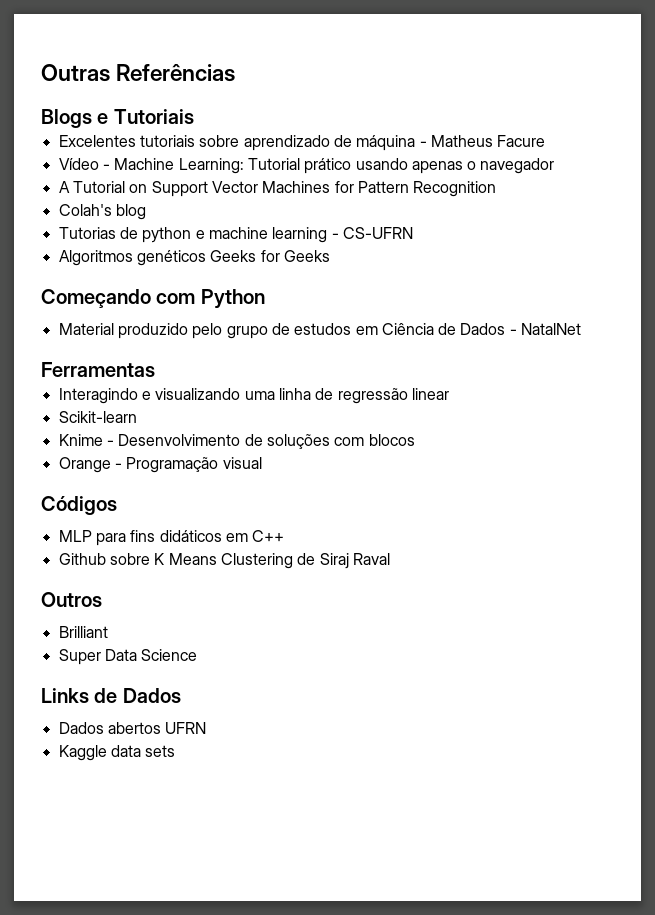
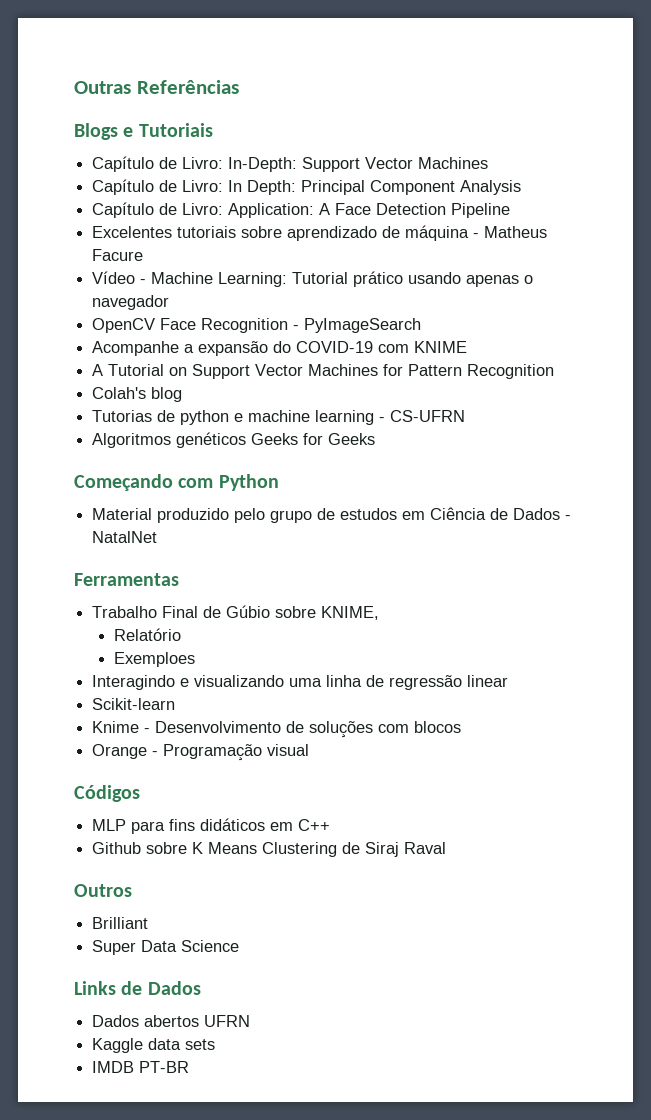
(194, 116) none -> [92,156,489,172] [92,179,522,195] [92,202,511,218] // Capítulo de Livro: In-Depth: Support Vector Machines // Capítulo de Livro: In Depth: Principal Component Analysis // Capítulo de Livro: Application: A Face Detection Pipeline
(555, 166) none -> [92,318,422,333] [92,341,468,356] // OpenCV Face Recognition - PyImageSearch // Acompanhe a expansão do COVID-19 com KNIME
(155, 369) none -> [92,605,380,620] [113,628,181,641] [113,652,195,667] // Trabalho Final de Gúbio sobre KNIME, // Relatório // Exemploes
(176, 751) none -> [92,1061,190,1073] // IMDB PT-BR

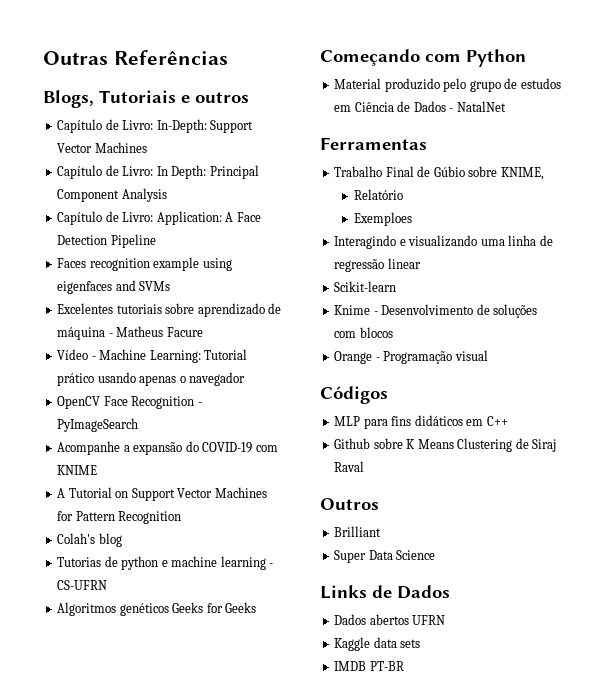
[74,123,213,140] Blogs e Tutoriais -> [43,90,249,108] Blogs, Tutoriais e outros
(511, 210) none -> [57,257,232,271] [57,280,171,294] // Faces recognition example using eigenfaces and SVMs

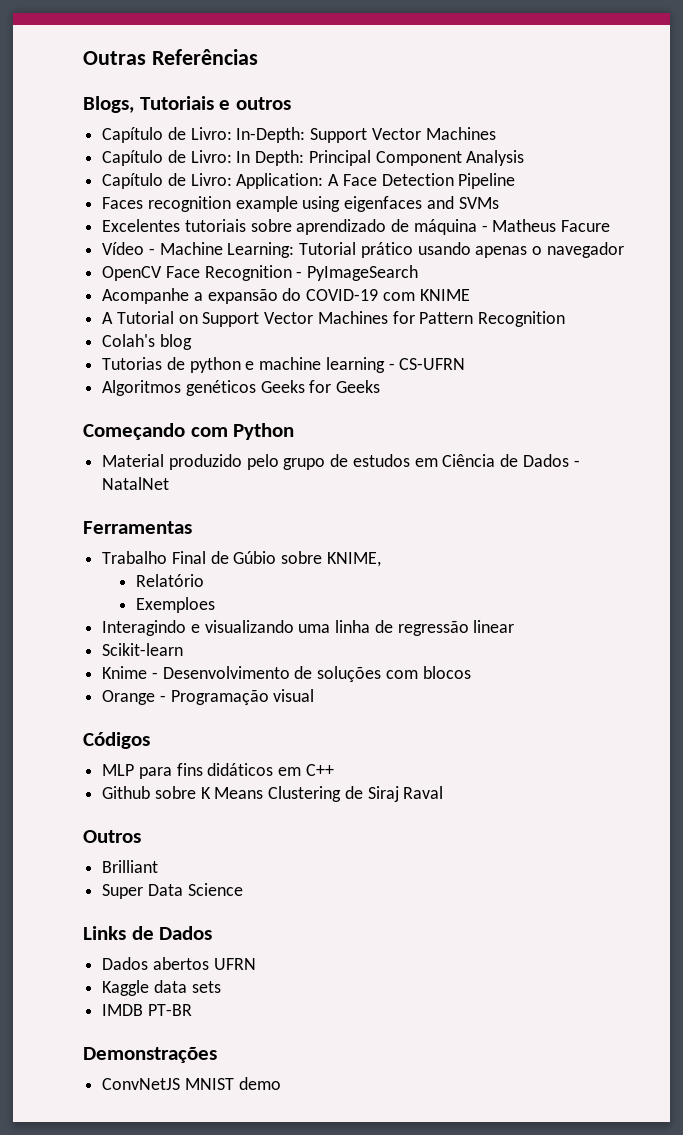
(404, 666) none -> [83,1047,217,1063] [102,1077,281,1090] // Demonstrações // ConvNetJS MNIST demo

